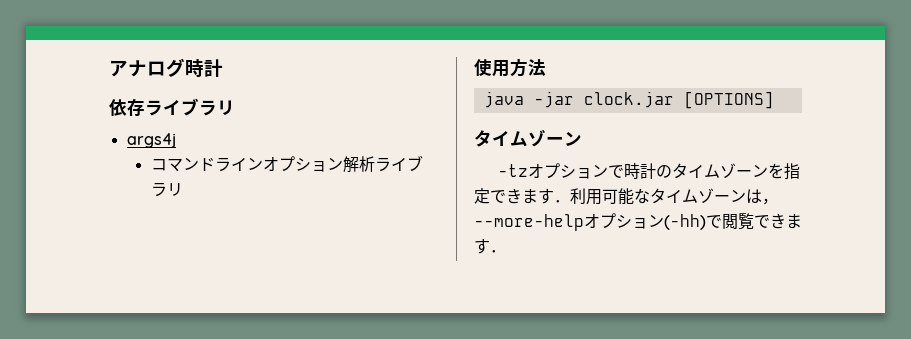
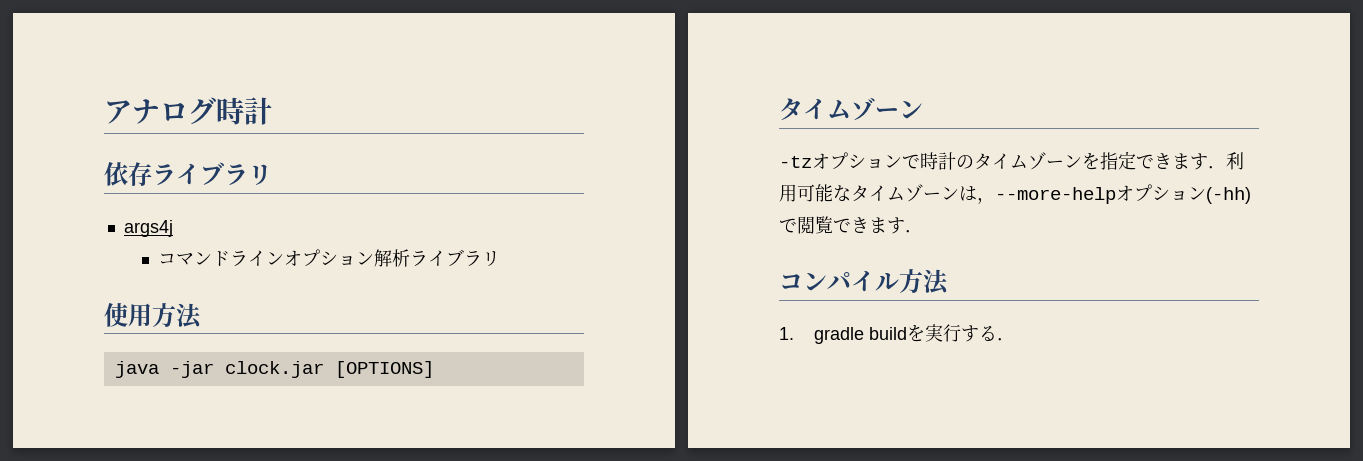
(506, 251) none -> [779,269,949,295] [779,324,1015,344] // コンパイル方法 // 1. gradle buildを実行する．

